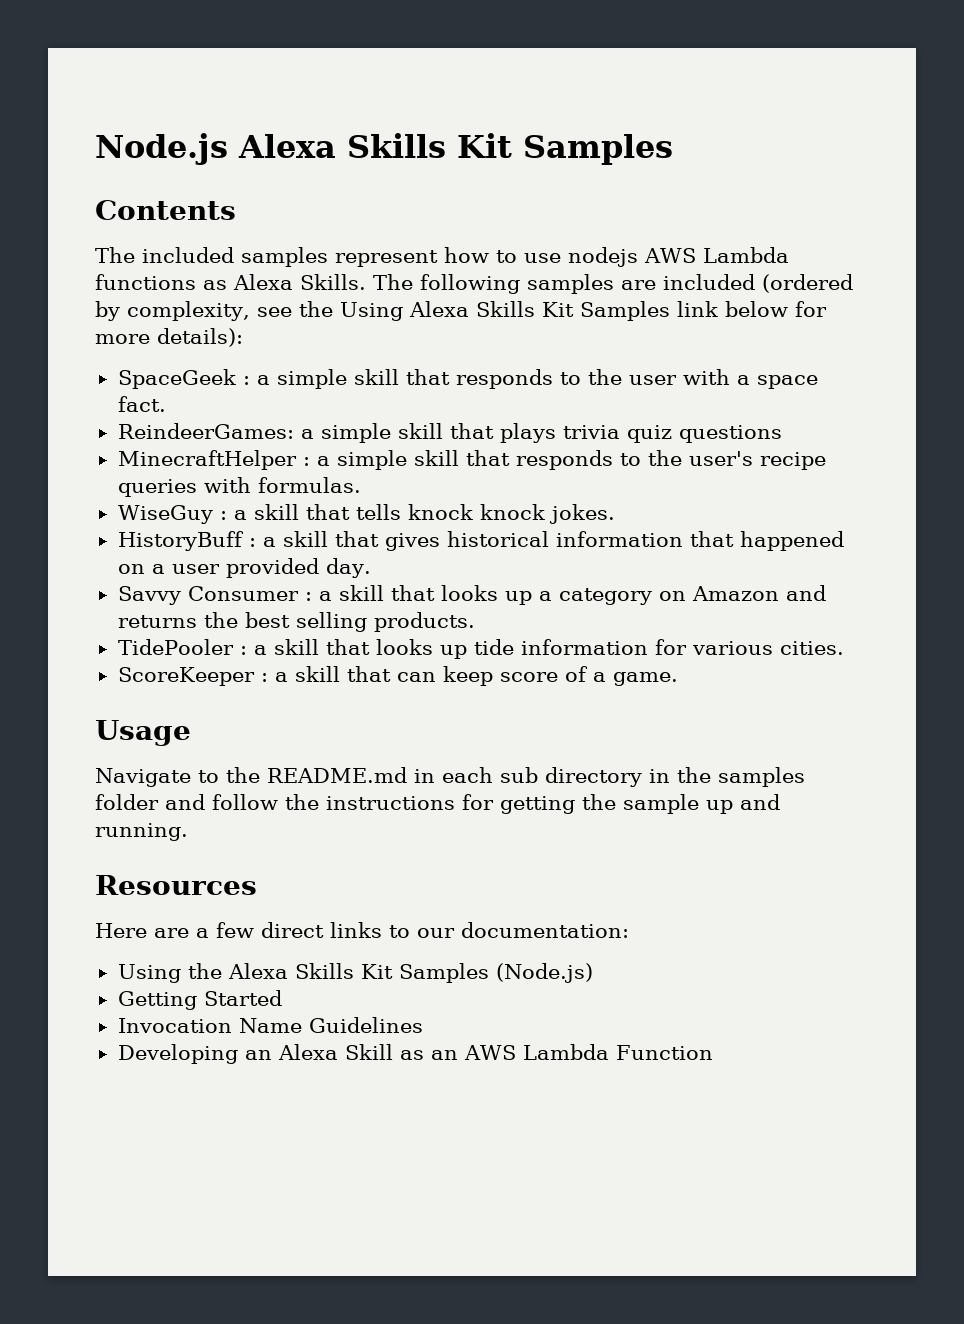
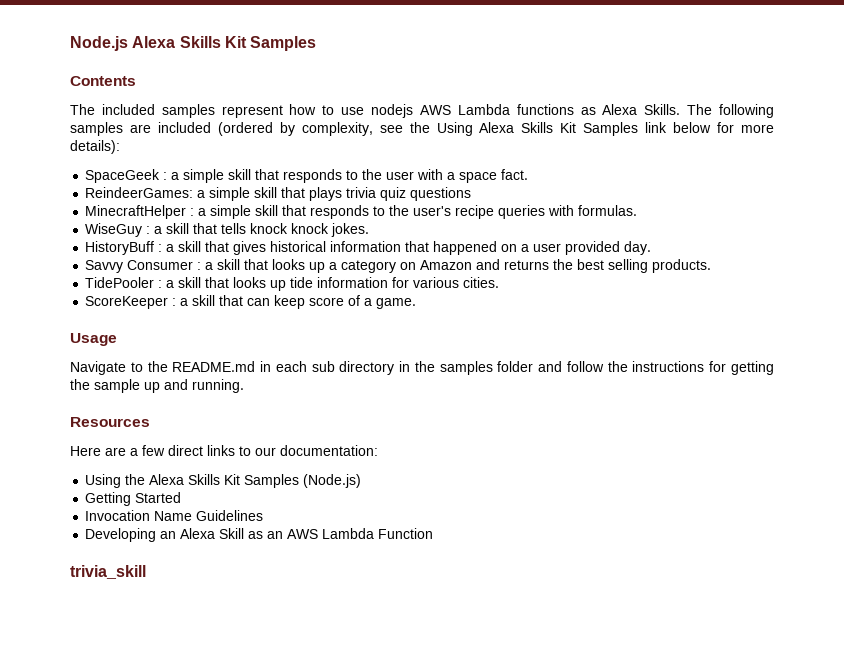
(713, 1052) none -> [70,565,146,579] // trivia_skill

